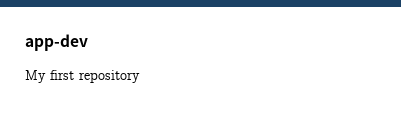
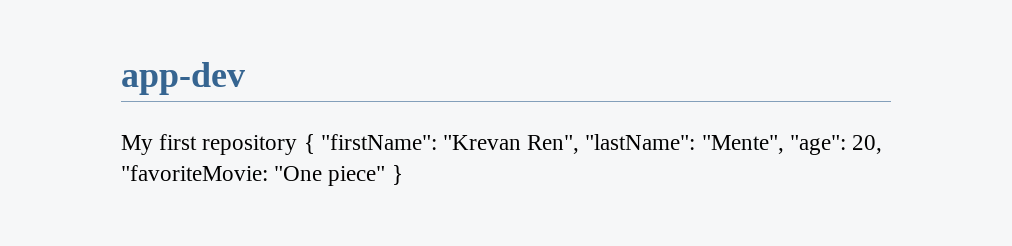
(140, 76) none -> [303,134,883,155] [121,165,403,186] { "firstName": "Krevan Ren", "lastName": "Mente", "age": 20, "favoriteMovie: "One piece" }

